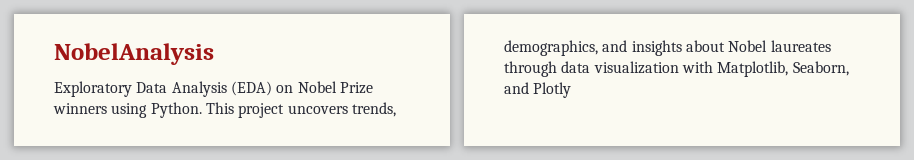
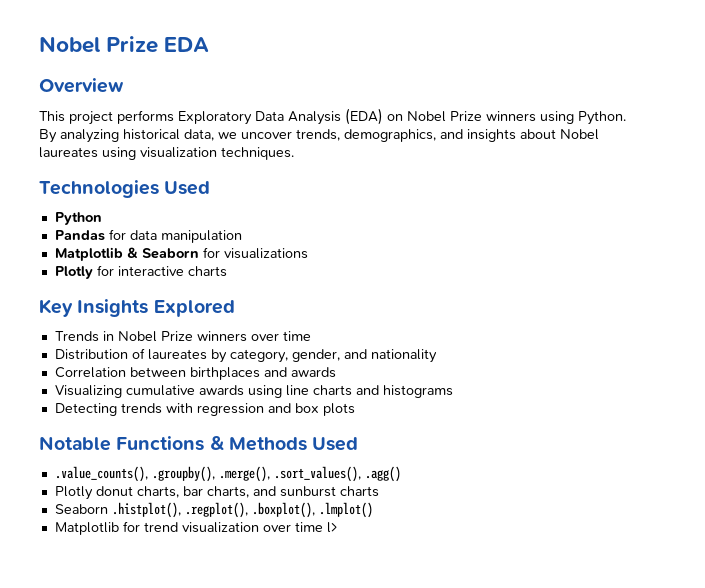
[54,43,214,65] NobelAnalysis // -> [39,36,210,53] [39,78,124,93] [39,110,174,125] Nobel Prize EDA // Overview // This project performs
[205,102,348,118] This project uncovers -> [39,129,292,143] By analyzing historical data, we uncover
[504,61,849,77] [504,82,572,98] through data visualization with Matplotlib, Seaborn, and Plotly -> [102,147,294,160] [39,180,211,198] [54,212,102,225] [54,229,242,243] [54,247,308,261] [54,265,227,279] [39,299,235,317] [54,331,311,342] [54,348,437,363] [54,367,336,380] [54,385,453,398] [54,403,355,416] [39,436,359,451] [54,466,401,482] [54,486,379,500] [54,502,373,518] [54,521,337,535] using visualization techniques. // Technologies Used // Python // Pandas for data manipulation // Matplotlib & Seaborn for visualizations // Plotly for interactive charts // Key Insights Explored // Trends in Nobel Prize winners over time // Distribution of laureates by category, gender, and nationality // Correlation between birthplaces and awards // Visualizing cumulative awards using line charts and histograms // Detecting trends with regression and box plots // Notable Functions & Methods Used // .value_counts(), .groupby(), .merge(), .sort_values(), .agg() // Plotly donut charts, bar charts, and sunburst charts // Seaborn .histplot(), .regplot(), .boxplot(), .lmplot() // Matplotlib for trend visualization over time l>

